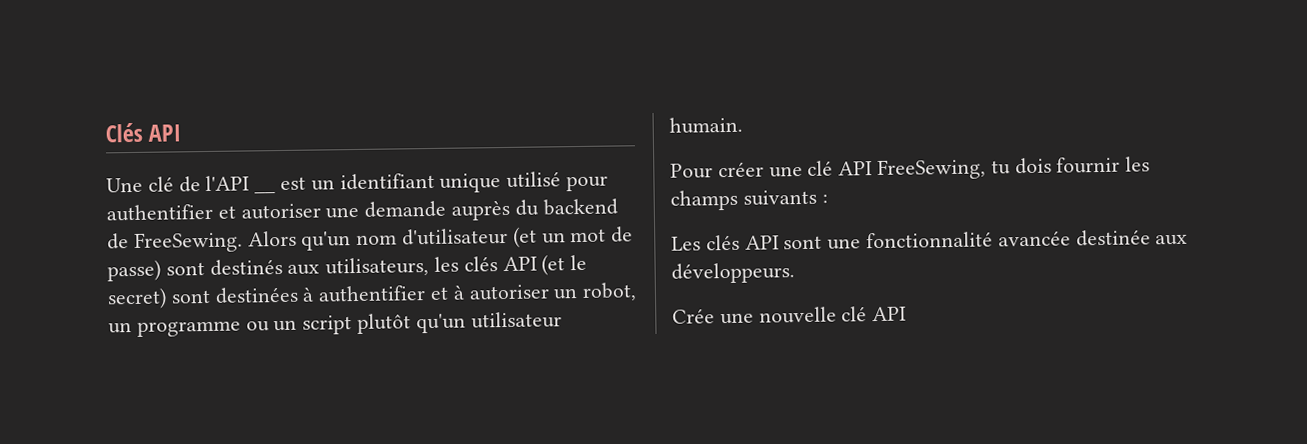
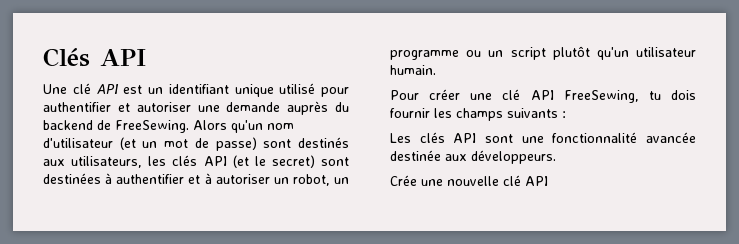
[178,175,277,194] de l'API __ -> [96,84,119,94] API

